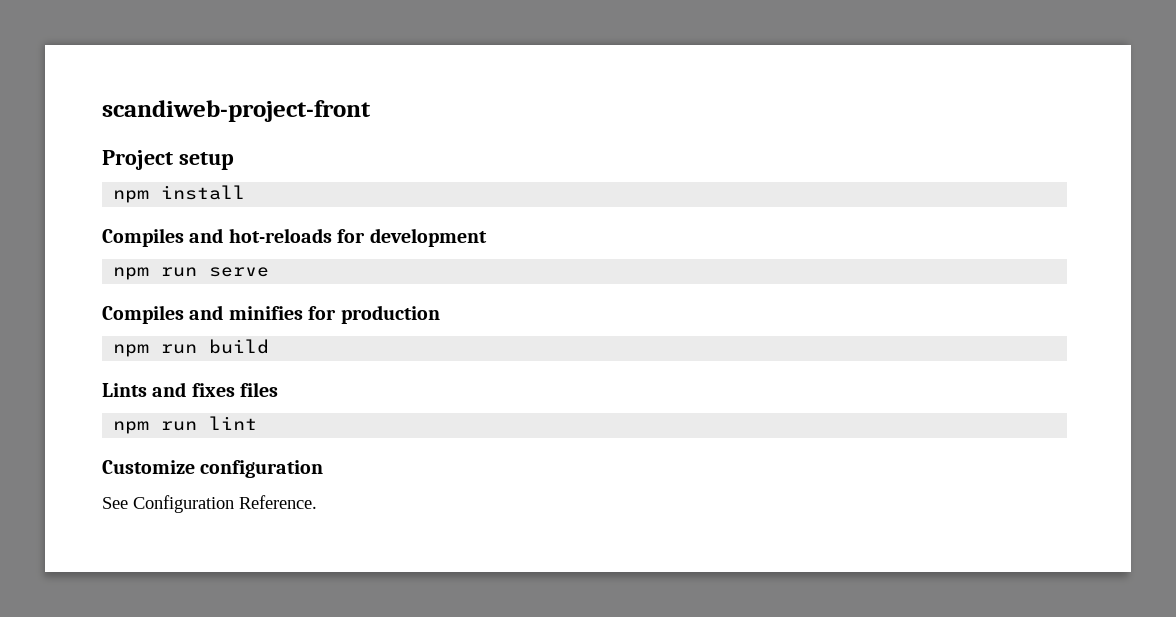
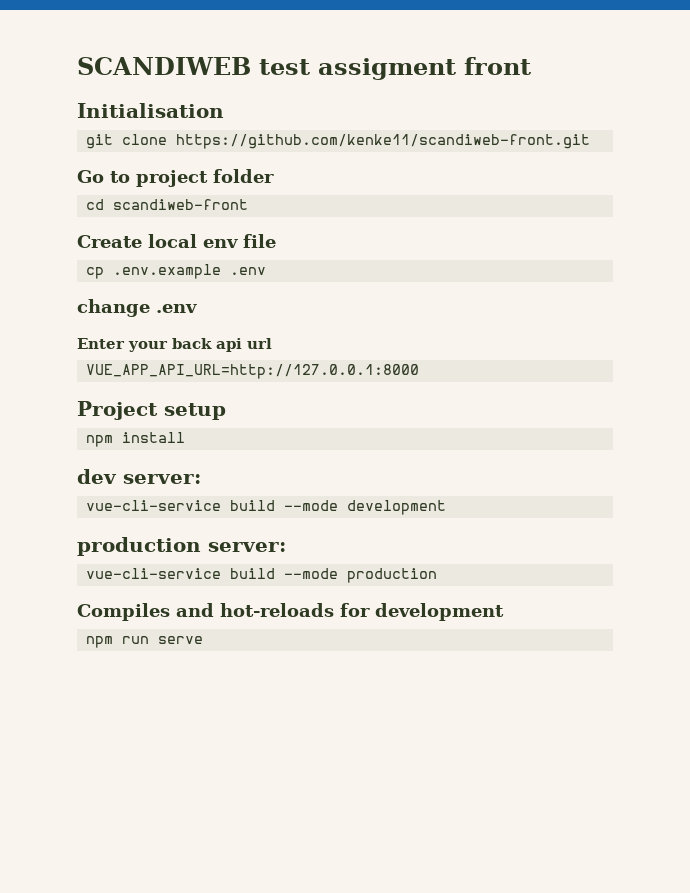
[102,100,371,122] [102,150,234,170] [113,185,246,203] scandiweb-project-front // Project setup // npm install -> [77,57,531,80] [77,103,224,118] [86,134,590,149] [77,169,274,187] [86,199,248,210] [77,234,276,248] [86,264,266,279] [77,299,197,317] [77,338,272,352] [86,364,419,379] [77,401,226,420] [86,432,185,447] [77,469,201,484] [86,500,446,515] [77,537,286,556] [86,568,437,583] SCANDIWEB test assigment front // Initialisation // git clone https://github.com/kenke11/scandiweb-front.git // Go to project folder // cd scandiweb-front // Create local env file // cp .env.example .env // change .env // Enter your back api url // VUE_APP_API_URL=http://127.0.0.1:8000 // Project setup // npm install // dev server: // vue-cli-service build --mode development // production server: // vue-cli-service build --mode production
[102,305,440,324] [113,339,270,357] [102,382,279,397] [113,416,258,434] [102,460,324,478] [102,495,317,513] // Compiles and minifies for production // npm run build // Lints and fixes files // npm run lint // Customize configuration // See Configuration Reference. -> (203, 640) none

